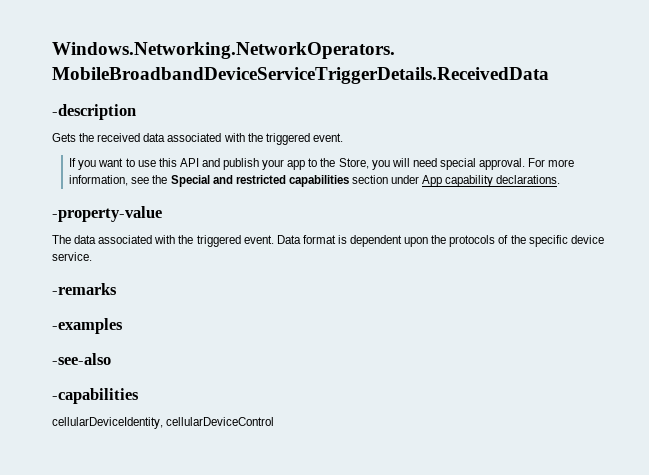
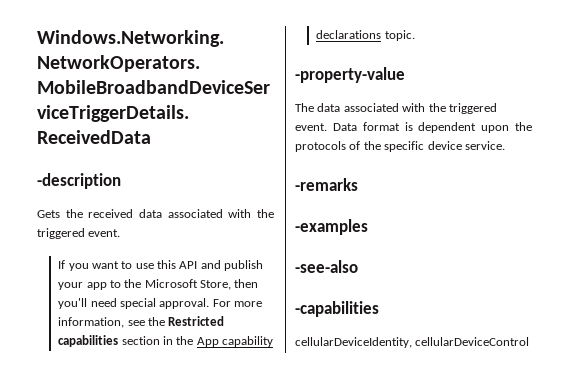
[338,158,410,170] Store, you will -> [144,279,259,290] [58,298,88,309] Microsoft Store, then you'll
[170,175,561,187] Special and restricted capabilities section under App capability declarations. -> [168,316,225,326] [58,335,274,347] [316,30,415,41] Restricted capabilities section in the App capability declarations topic.

